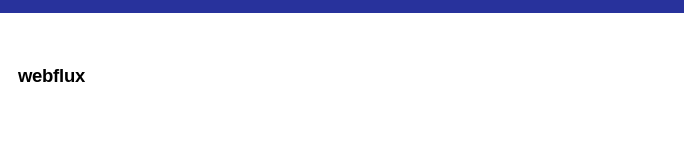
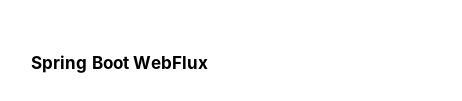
[17,69,86,82] webflux -> [31,55,209,73] Spring Boot WebFlux

